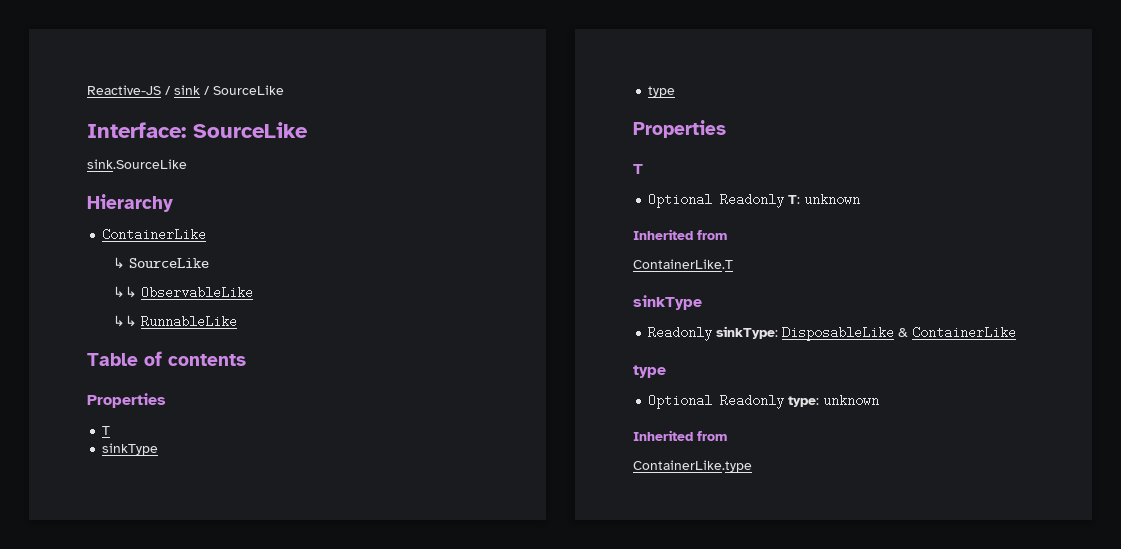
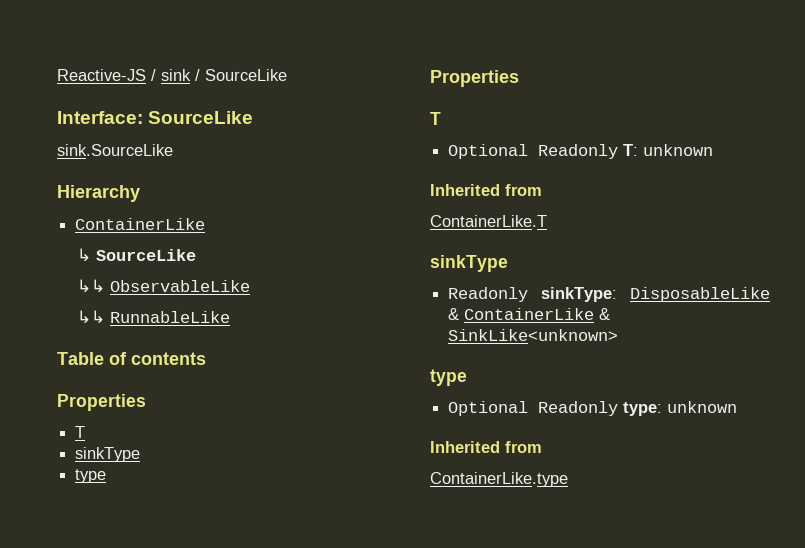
(1017, 332) none -> [599,308,611,320] [448,329,619,341] & SinkLike<unknown>

